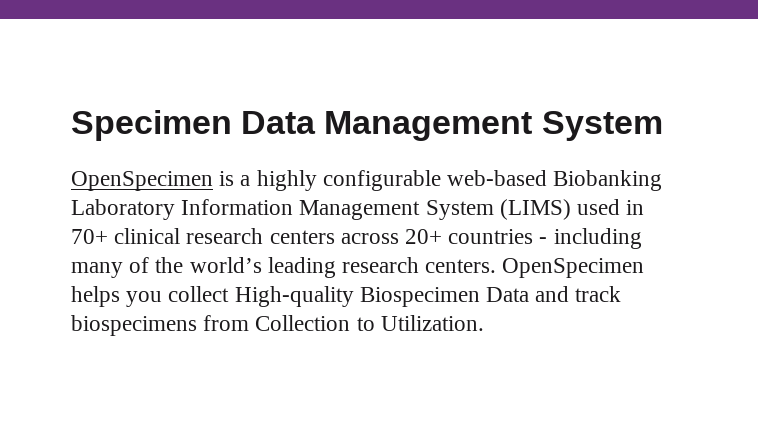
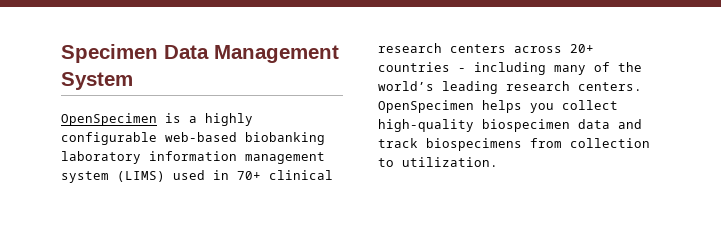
[553,170,663,191] [71,199,494,220] Biobanking Laboratory Information Management System -> [245,132,325,145] [61,151,325,164] [61,171,109,183] biobanking laboratory information management system
[234,286,530,307] High-quality Biospecimen Data -> [378,119,610,132] high-quality biospecimen data
[255,315,484,331] Collection to Utilization. -> [570,138,650,148] [378,157,498,167] collection to utilization.

